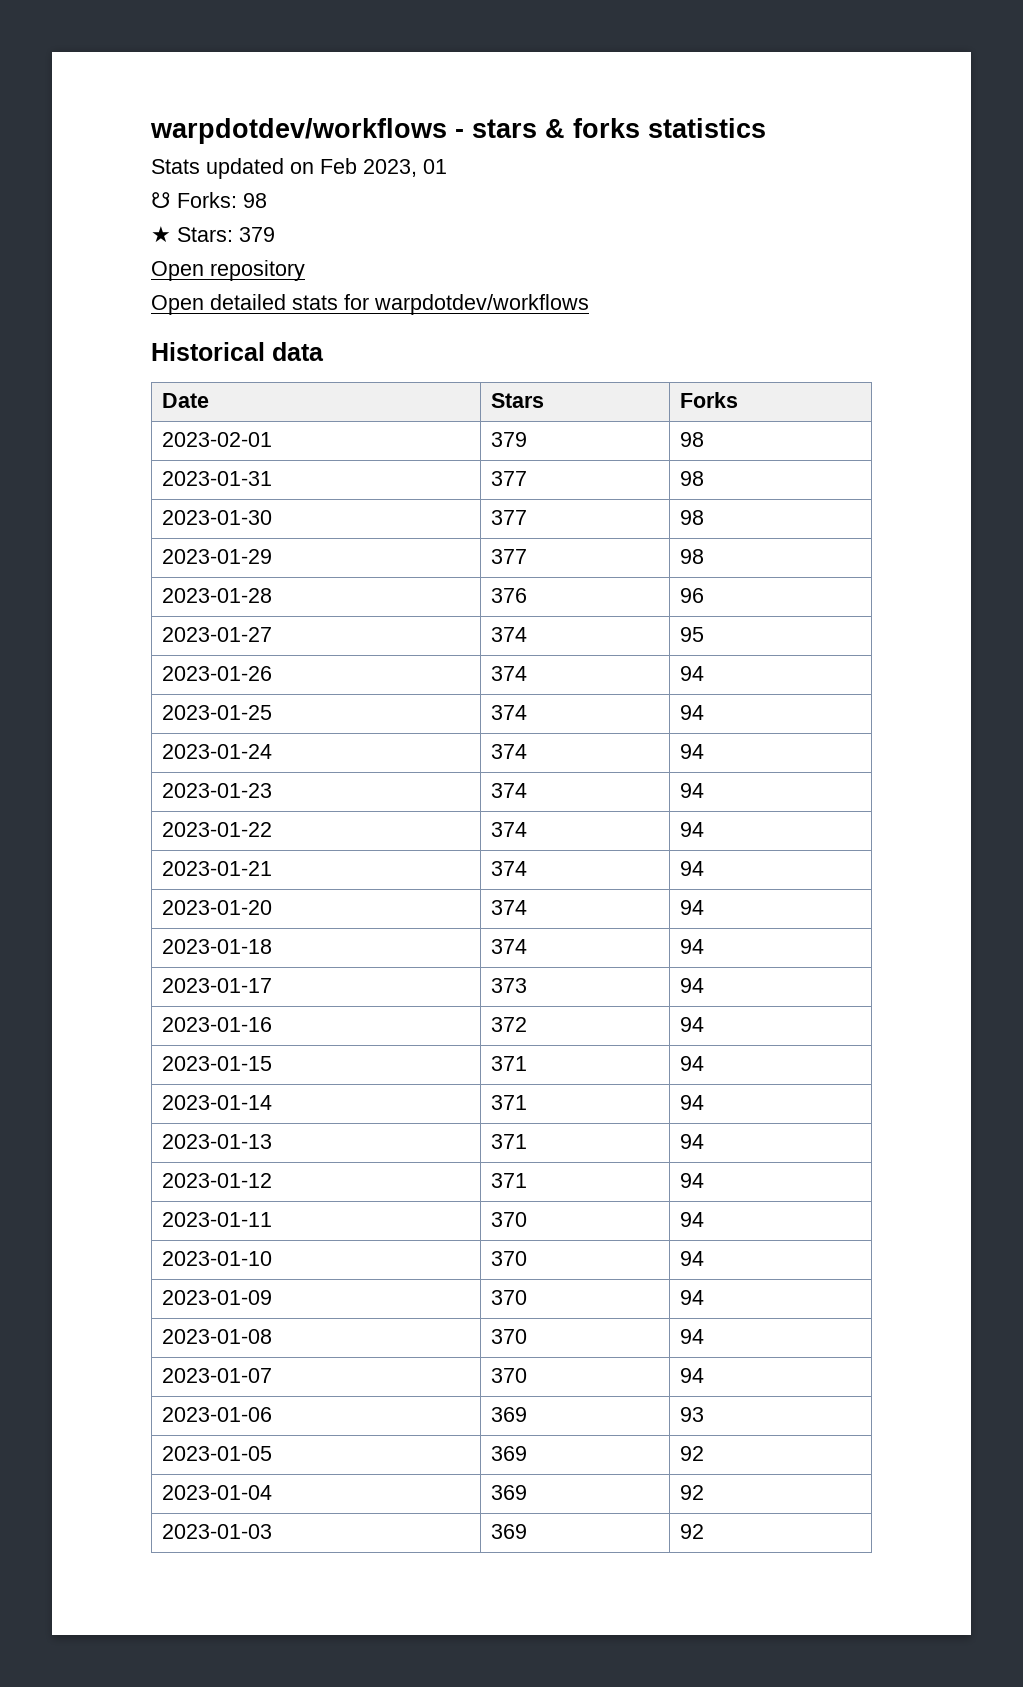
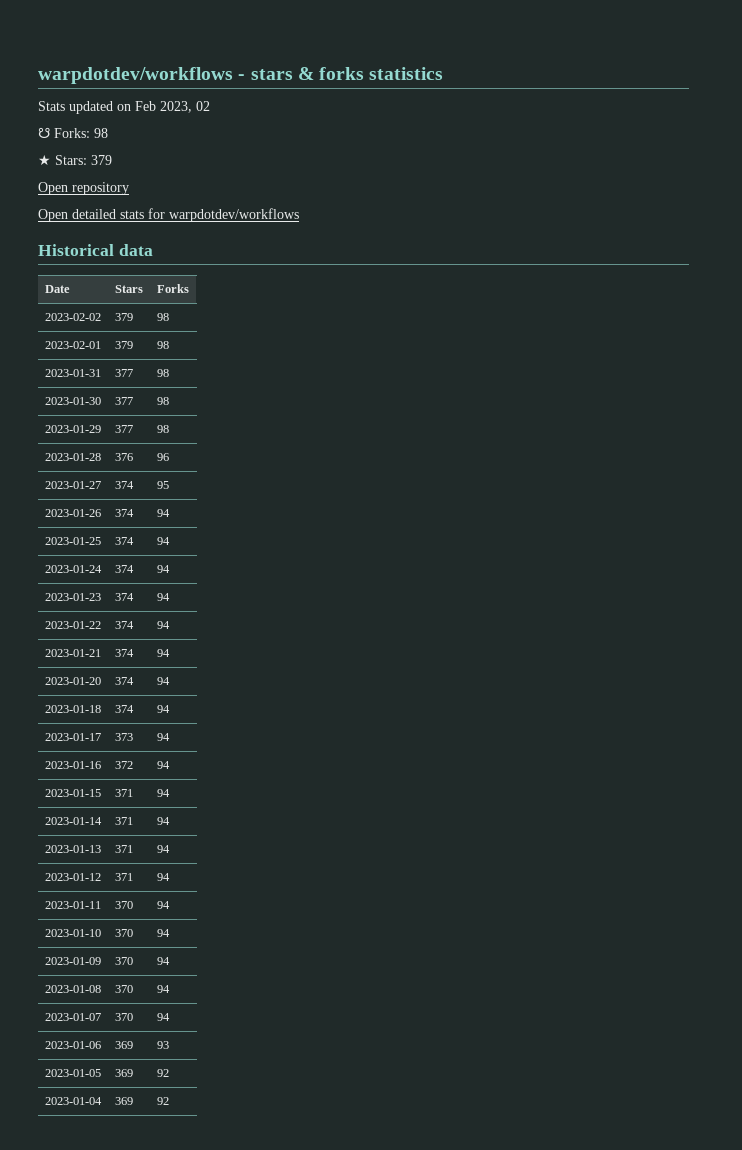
[423,159,447,174] 01 -> [196,101,210,111] 02
(739, 400) none -> [44,313,101,321] [114,313,133,321] [156,313,169,321] // 2023-02-02 | 379 | 98
[162,1524,273,1539] [491,1524,528,1539] [680,1524,705,1539] // 2023-01-03 | 369 | 92 -> (169, 1101) none

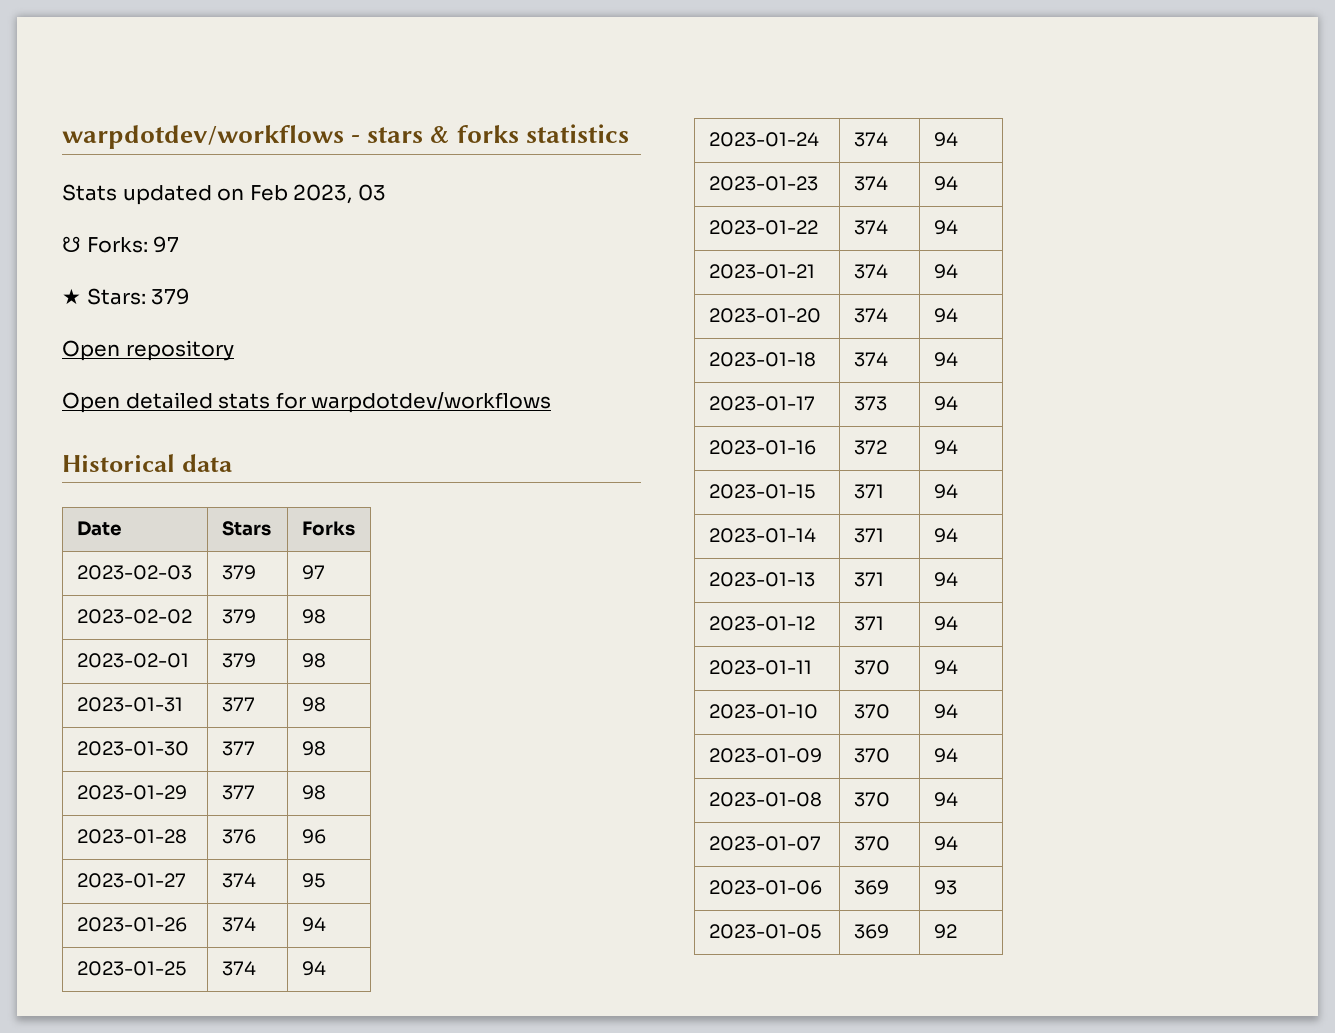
[196,101,210,111] 02 -> [357,184,386,201] 03
[94,128,108,138] 98 -> [153,236,180,253] 97
(189, 288) none -> [76,565,192,580] [221,565,256,580] [301,565,325,580] // 2023-02-03 | 379 | 97
[44,1097,102,1105] [114,1097,133,1105] [156,1097,169,1105] // 2023-01-04 | 369 | 92 -> (957, 931) none

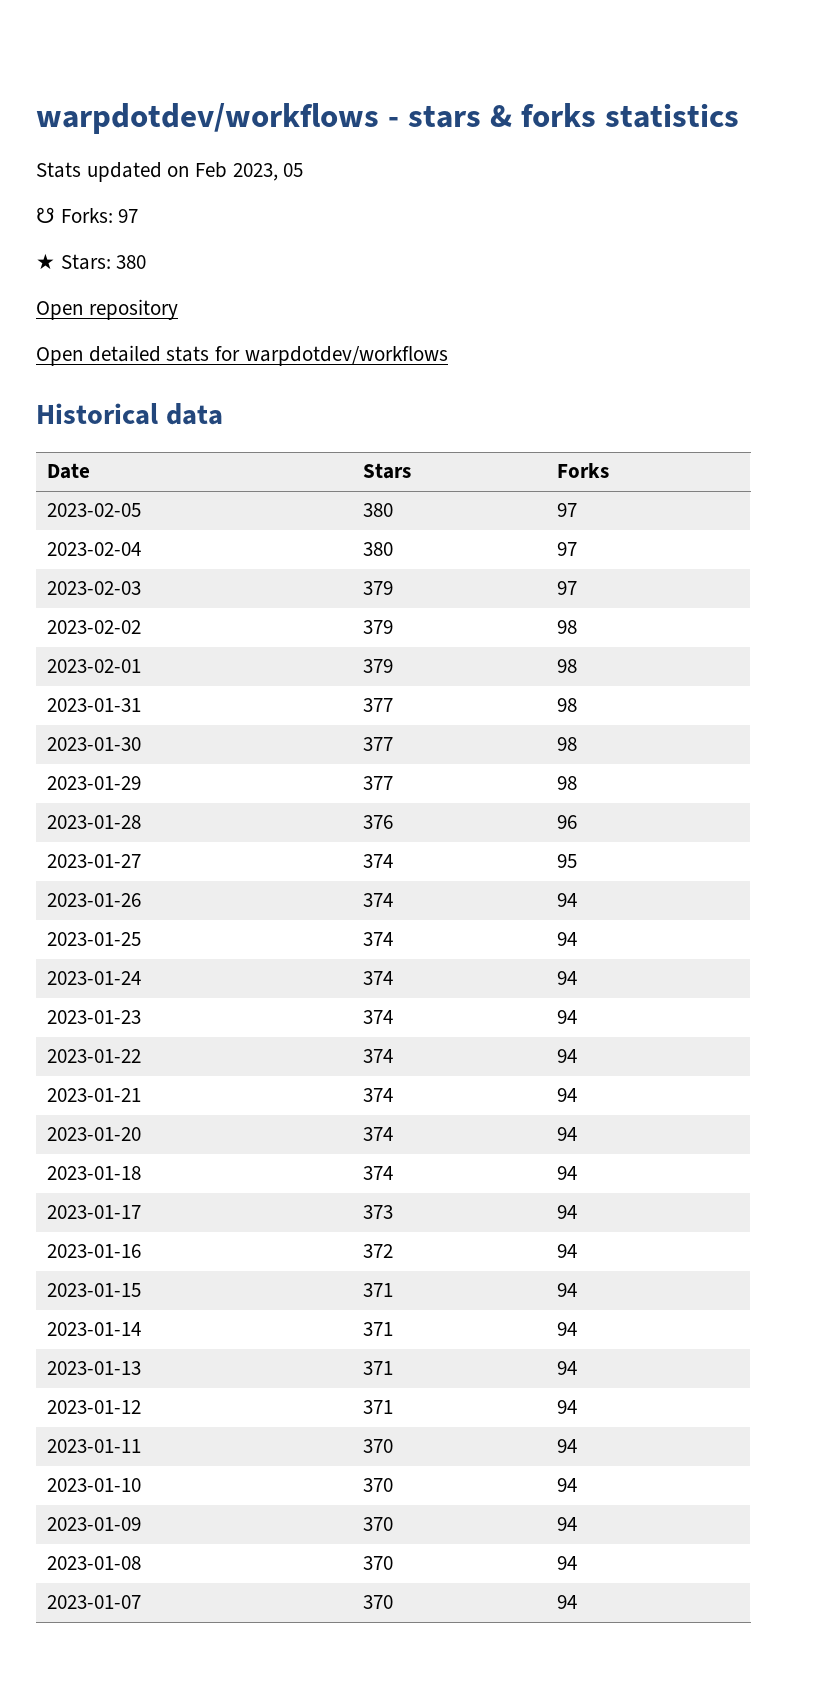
[357,184,386,201] 03 -> [283,163,304,177] 05
[151,288,191,305] 379 -> [116,255,147,269] 380
(355, 528) none -> [47,503,142,517] [363,503,394,517] [557,503,578,517] [47,542,142,556] [363,542,394,556] [557,542,578,556] // 2023-02-05 | 380 | 97 // 2023-02-04 | 380 | 97
[708,880,822,895] [853,880,889,895] [933,880,957,895] [708,924,822,939] [853,924,889,939] [933,924,957,939] // 2023-01-06 | 369 | 93 // 2023-01-05 | 369 | 92 -> (578, 1602) none

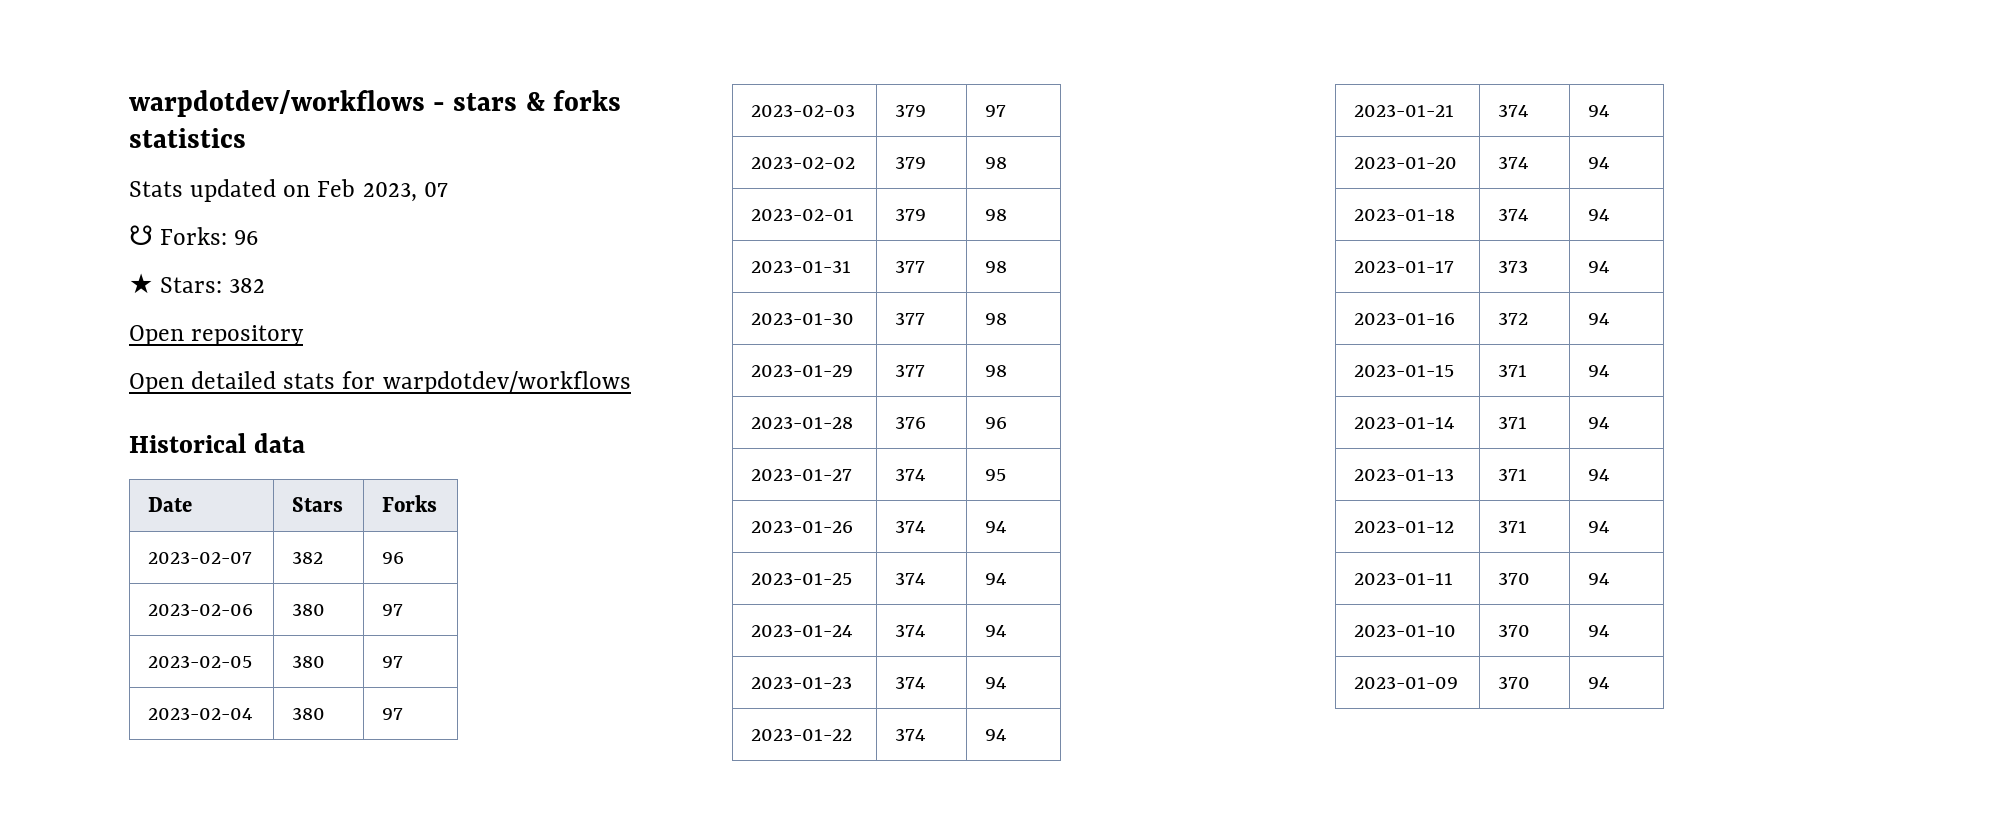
[283,163,304,177] 05 -> [423,182,448,197] 07
[118,209,139,223] 97 -> [234,230,259,245] 96
[116,255,147,269] 380 -> [229,278,266,293] 382
(610, 470) none -> [148,551,253,564] [292,551,324,564] [382,552,405,564] [148,603,254,616] [292,603,326,616] [382,604,404,616] // 2023-02-07 | 382 | 96 // 2023-02-06 | 380 | 97
[47,1556,142,1570] [363,1556,394,1570] [557,1556,578,1570] [47,1595,142,1609] [363,1595,394,1609] [557,1595,578,1609] // 2023-01-08 | 370 | 94 // 2023-01-07 | 370 | 94 -> (1611, 683) none

